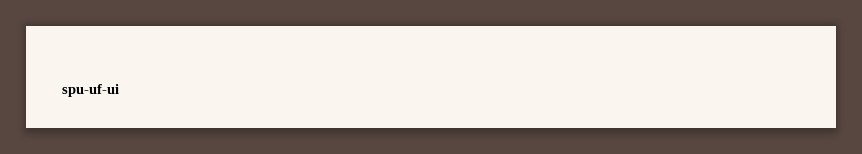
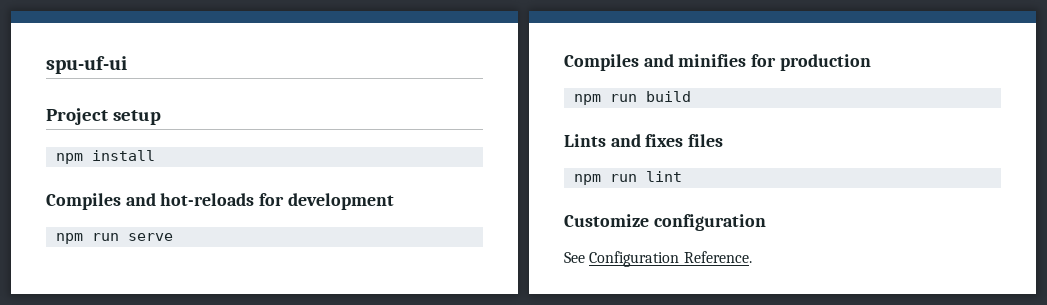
(119, 90) none -> [46,108,161,125] [55,150,155,164] [46,193,394,210] [55,233,173,244] [564,54,871,71] [573,91,691,105] [564,134,724,147] [573,171,682,185] [564,214,766,231] [564,251,752,267] // Project setup // npm install // Compiles and hot-reloads for development // npm run serve // Compiles and minifies for production // npm run build // Lints and fixes files // npm run lint // Customize configuration // See Configuration Reference.

